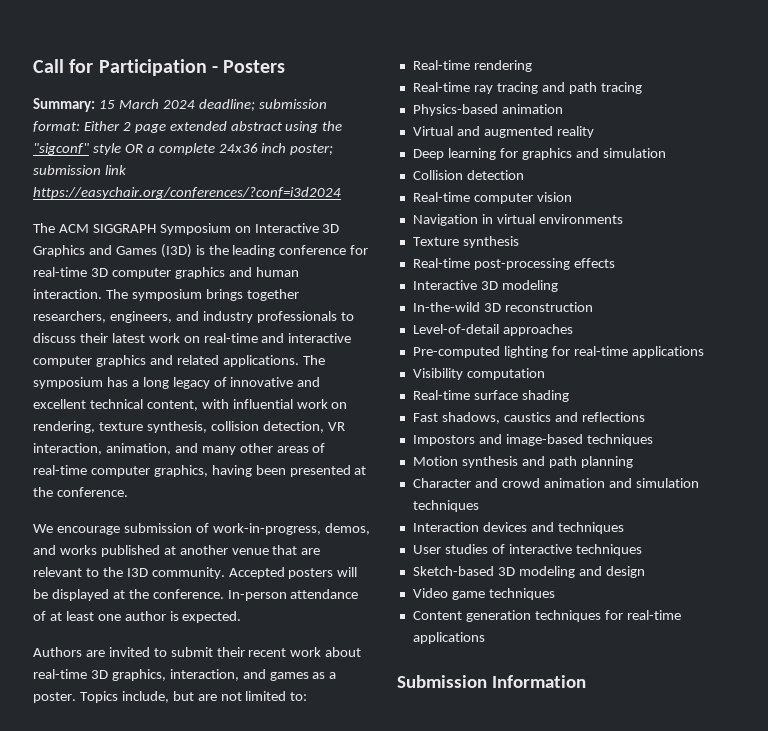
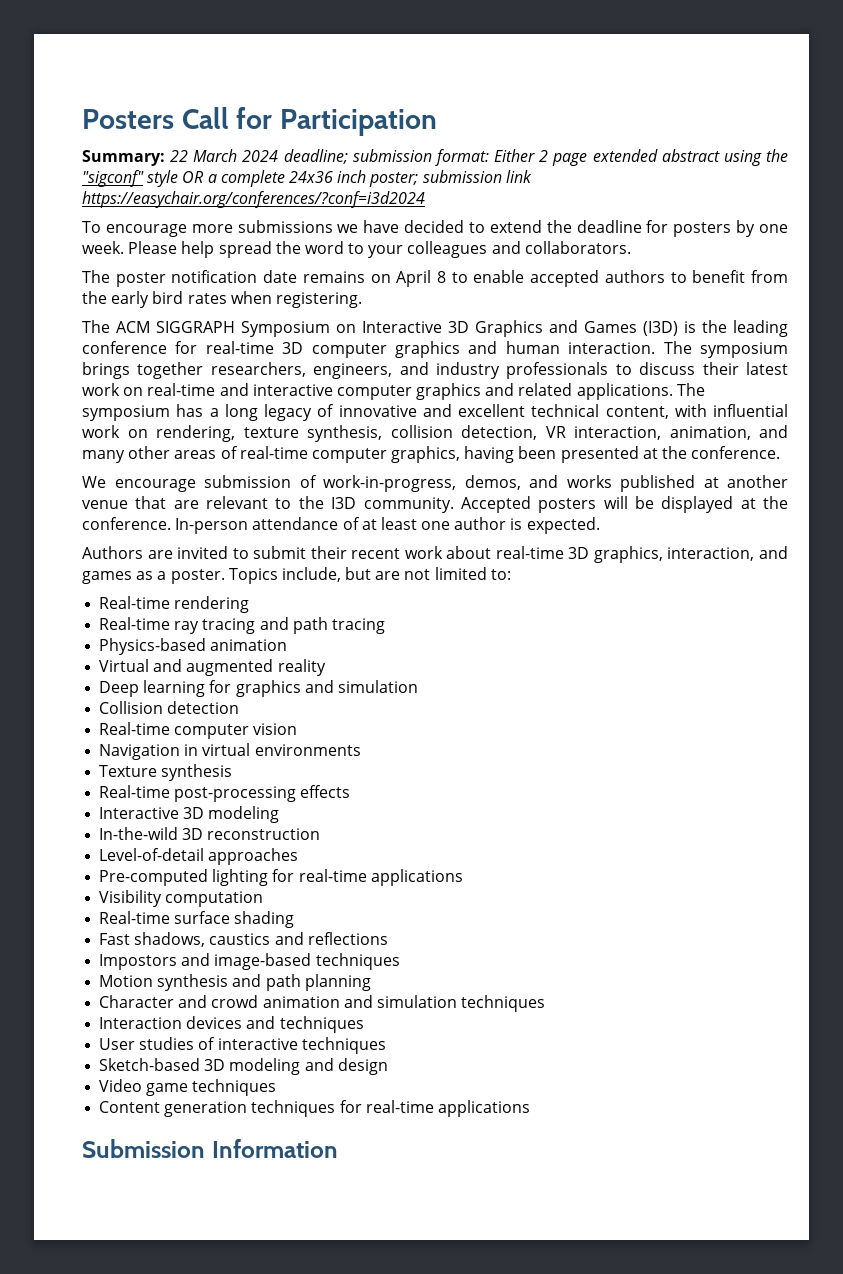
(33, 66) none -> [82,109,174,129] Posters
[211,60,286,73] - Posters -> (438, 122) none
[98,100,115,109] 15 -> [170,150,189,162] 22
(341, 193) none -> [82,220,789,237] [82,241,631,258] [82,270,788,287] [82,291,362,308] // To encourage more submissions we have decided to extend the deadline for posters by one week. Please help spread the word to your colleagues and collaborators. // The poster notification date remains on April 8 to enable accepted authors to benefit from the early bird rates when registering.

